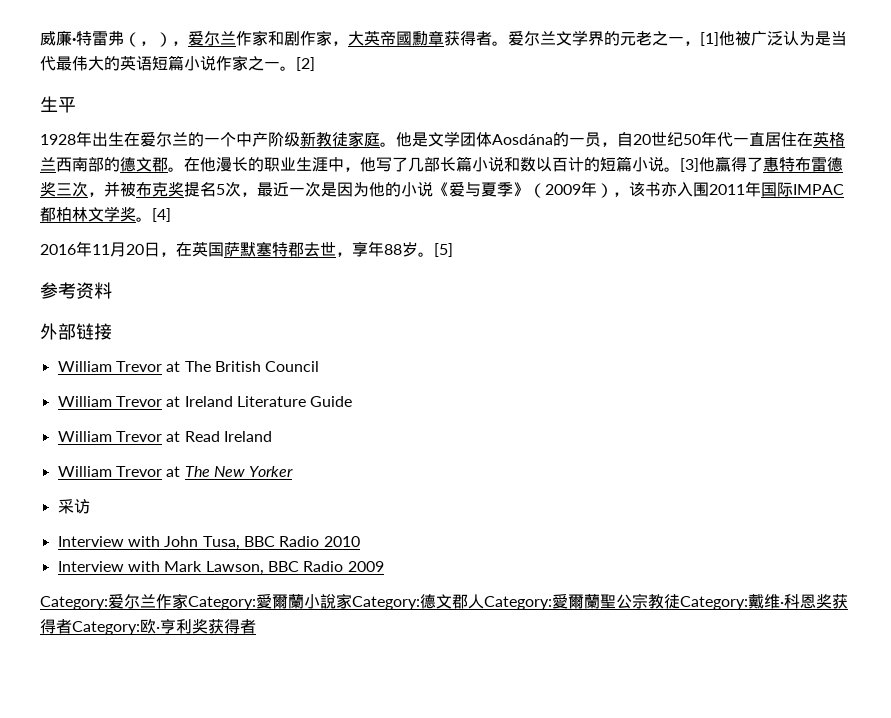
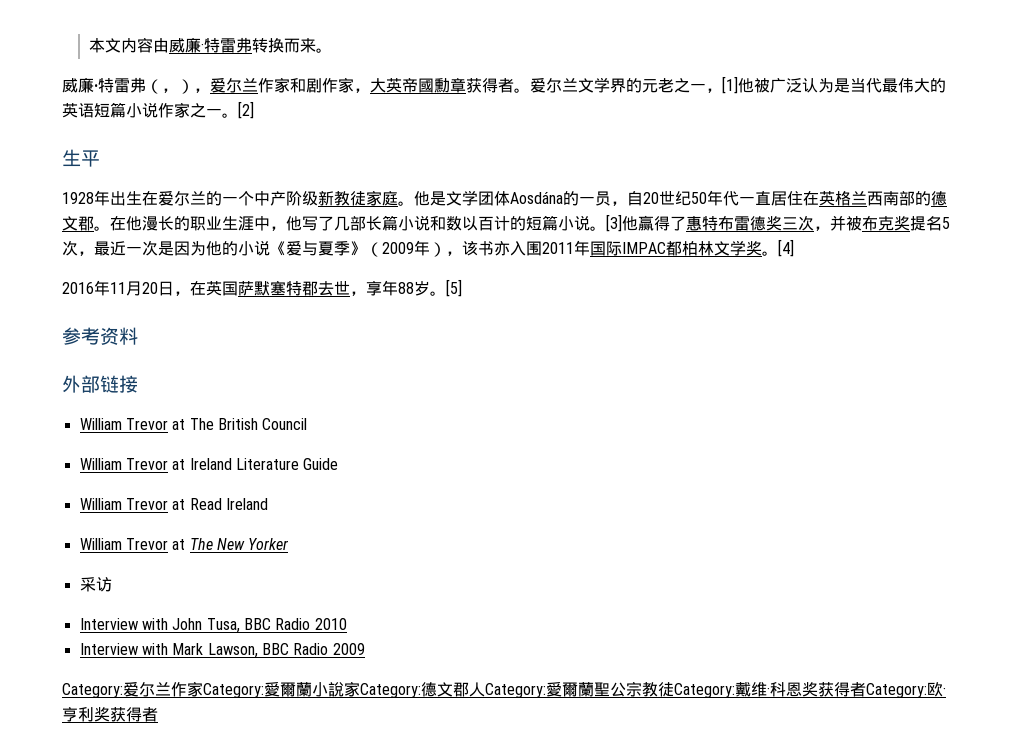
(40, 38) none -> [88,37,332,53] 本文内容由威廉·特雷弗转换而来。 //

